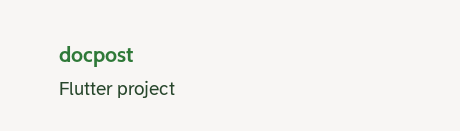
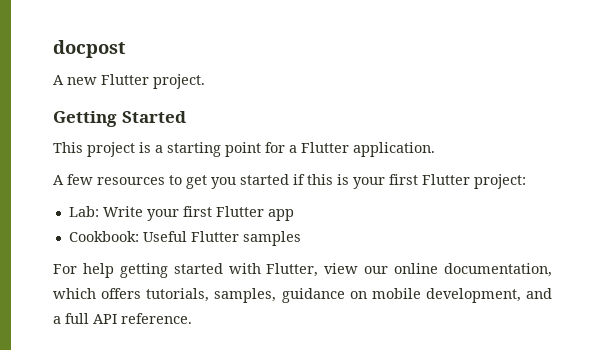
[59,80,176,98] Flutter project -> [53,74,205,89] [53,111,186,127] [53,142,435,157] [53,174,526,189] [68,206,294,221] [68,231,301,246] [53,263,553,278] [53,288,552,303] [53,313,192,324] A new Flutter project. // Getting Started // This project is a starting point for a Flutter application. // A few resources to get you started if this is your first Flutter project: // Lab: Write your first Flutter app // Cookbook: Useful Flutter samples // For help getting started with Flutter, view our online documentation, which offers tutorials, samples, guidance on mobile development, and a full API reference.

